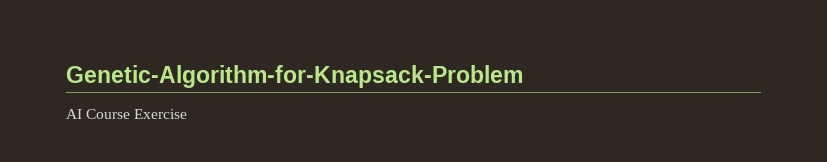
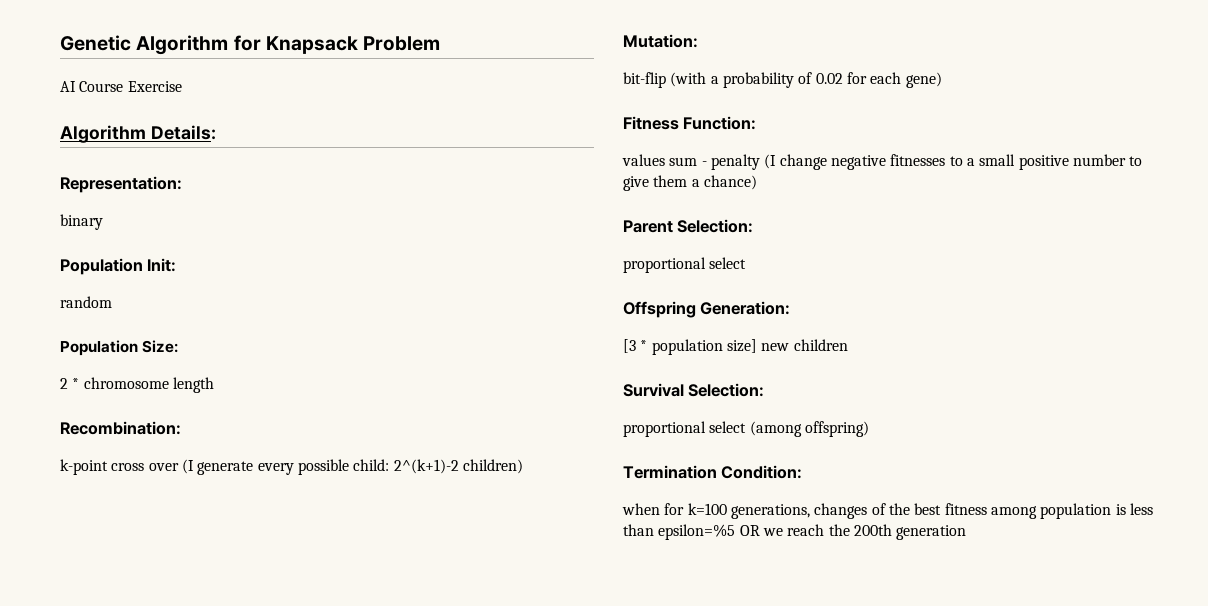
[66,65,523,88] [66,109,188,119] Genetic-Algorithm-for-Knapsack-Problem // AI Course Exercise -> [60,35,441,55] [60,81,182,92] [60,125,216,143] [60,176,182,193] [60,214,103,230] [60,258,177,275] [60,296,112,308] [60,340,179,356] [60,377,214,393] [60,421,181,435] [60,459,523,475] [623,34,698,48] [623,72,942,88] [623,116,757,130] [622,154,1143,170] [623,175,757,191] [623,219,754,233] [623,257,747,273] [623,301,791,318] [623,339,848,355] [623,383,765,397] [623,421,869,437] [623,465,803,479] [622,503,1153,519] [623,524,967,540] Genetic Algorithm for Knapsack Problem // AI Course Exercise // Algorithm Details: // Representation: // binary // Population Init: // random // Population Size: // 2 * chromosome length // Recombination: // k-point cross over (I generate every possible child: 2^(k+1)-2 children) // Mutation: // bit-flip (with a probability of 0.02 for each gene) // Fitness Function: // values sum - penalty (I change negative fitnesses to a small positive number to give them a chance) // Parent Selection: // proportional select // Offspring Generation: // [3 * population size] new children // Survival Selection: // proportional select (among offspring) // Termination Condition: // when for k=100 generations, changes of the best fitness among population is less than epsilon=%5 OR we reach the 200th generation

